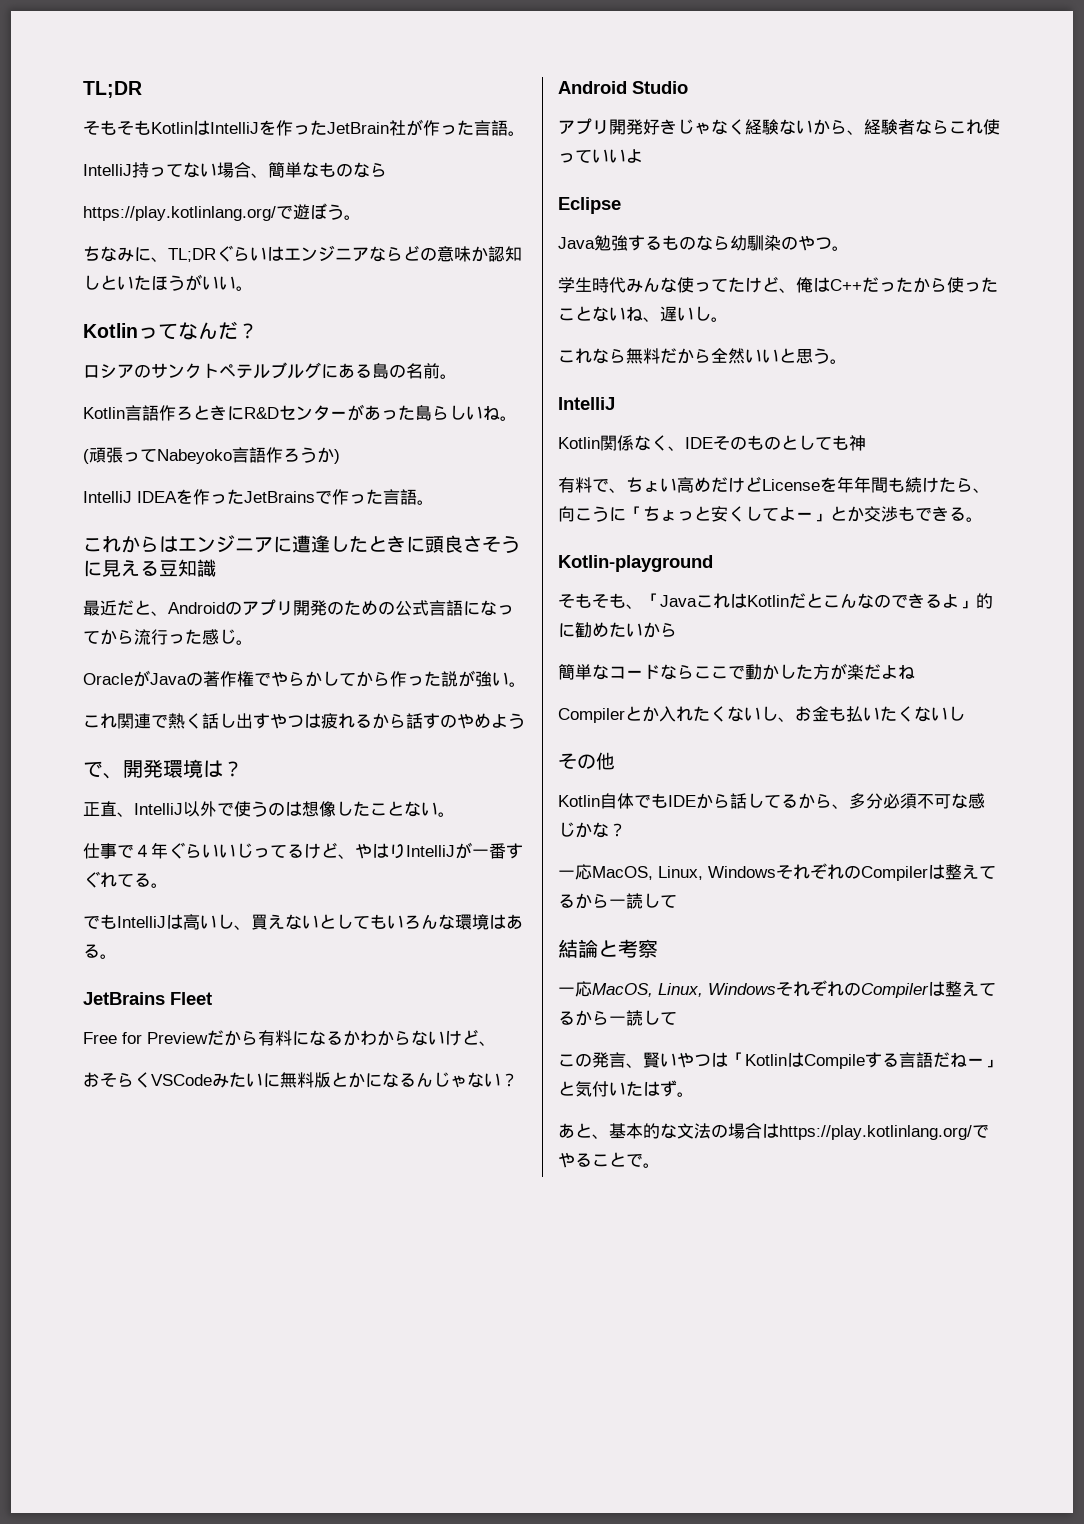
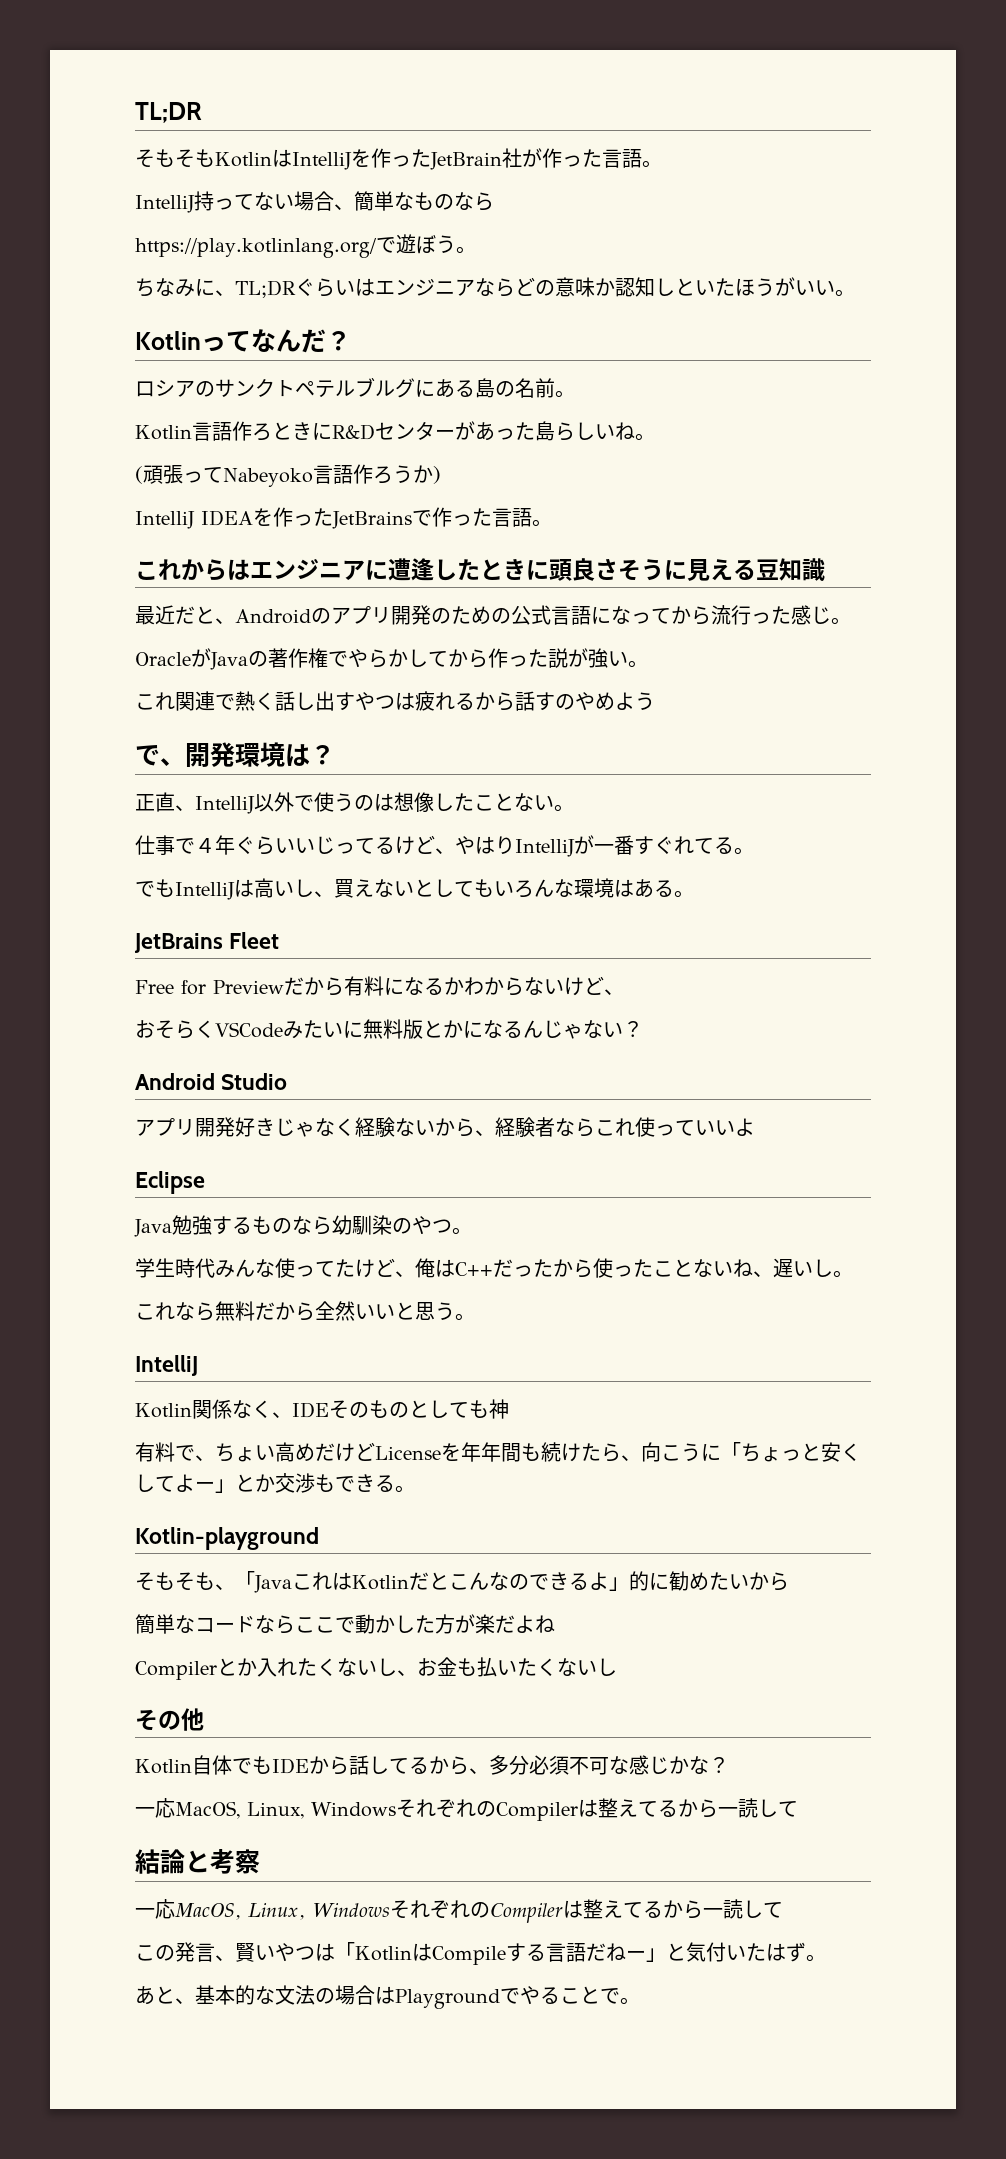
[779,1125,972,1140] https://play.kotlinlang.org/ -> [395,1989,500,2009] Playground

